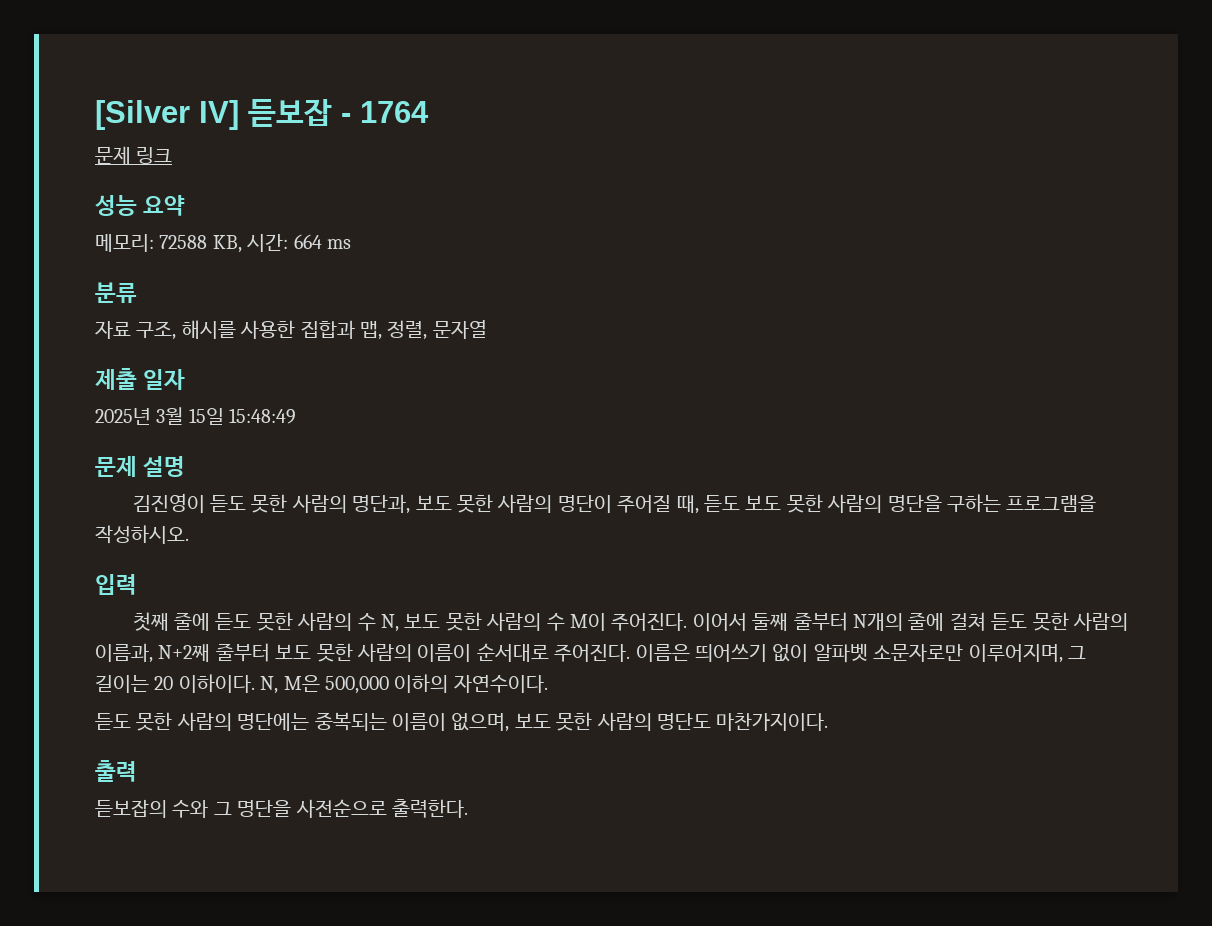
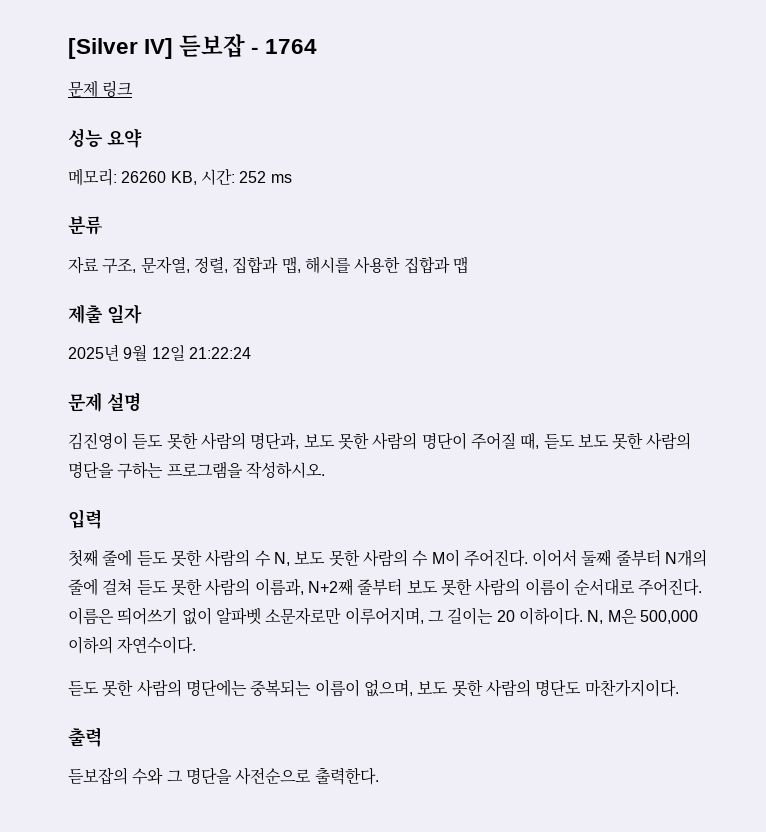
[159,235,208,249] 72588 -> [121,171,167,183] 26260
[293,234,322,249] 664 -> [239,171,267,183] 252
[181,320,487,340] 해시를 사용한 집합과 맵, 정렬, 문자열 -> [140,256,468,274] 문자열, 정렬, 집합과 맵, 해시를 사용한 집합과 맵
[156,407,297,425] 3월 15일 15:48:49 -> [123,344,251,361] 9월 12일 21:22:24

